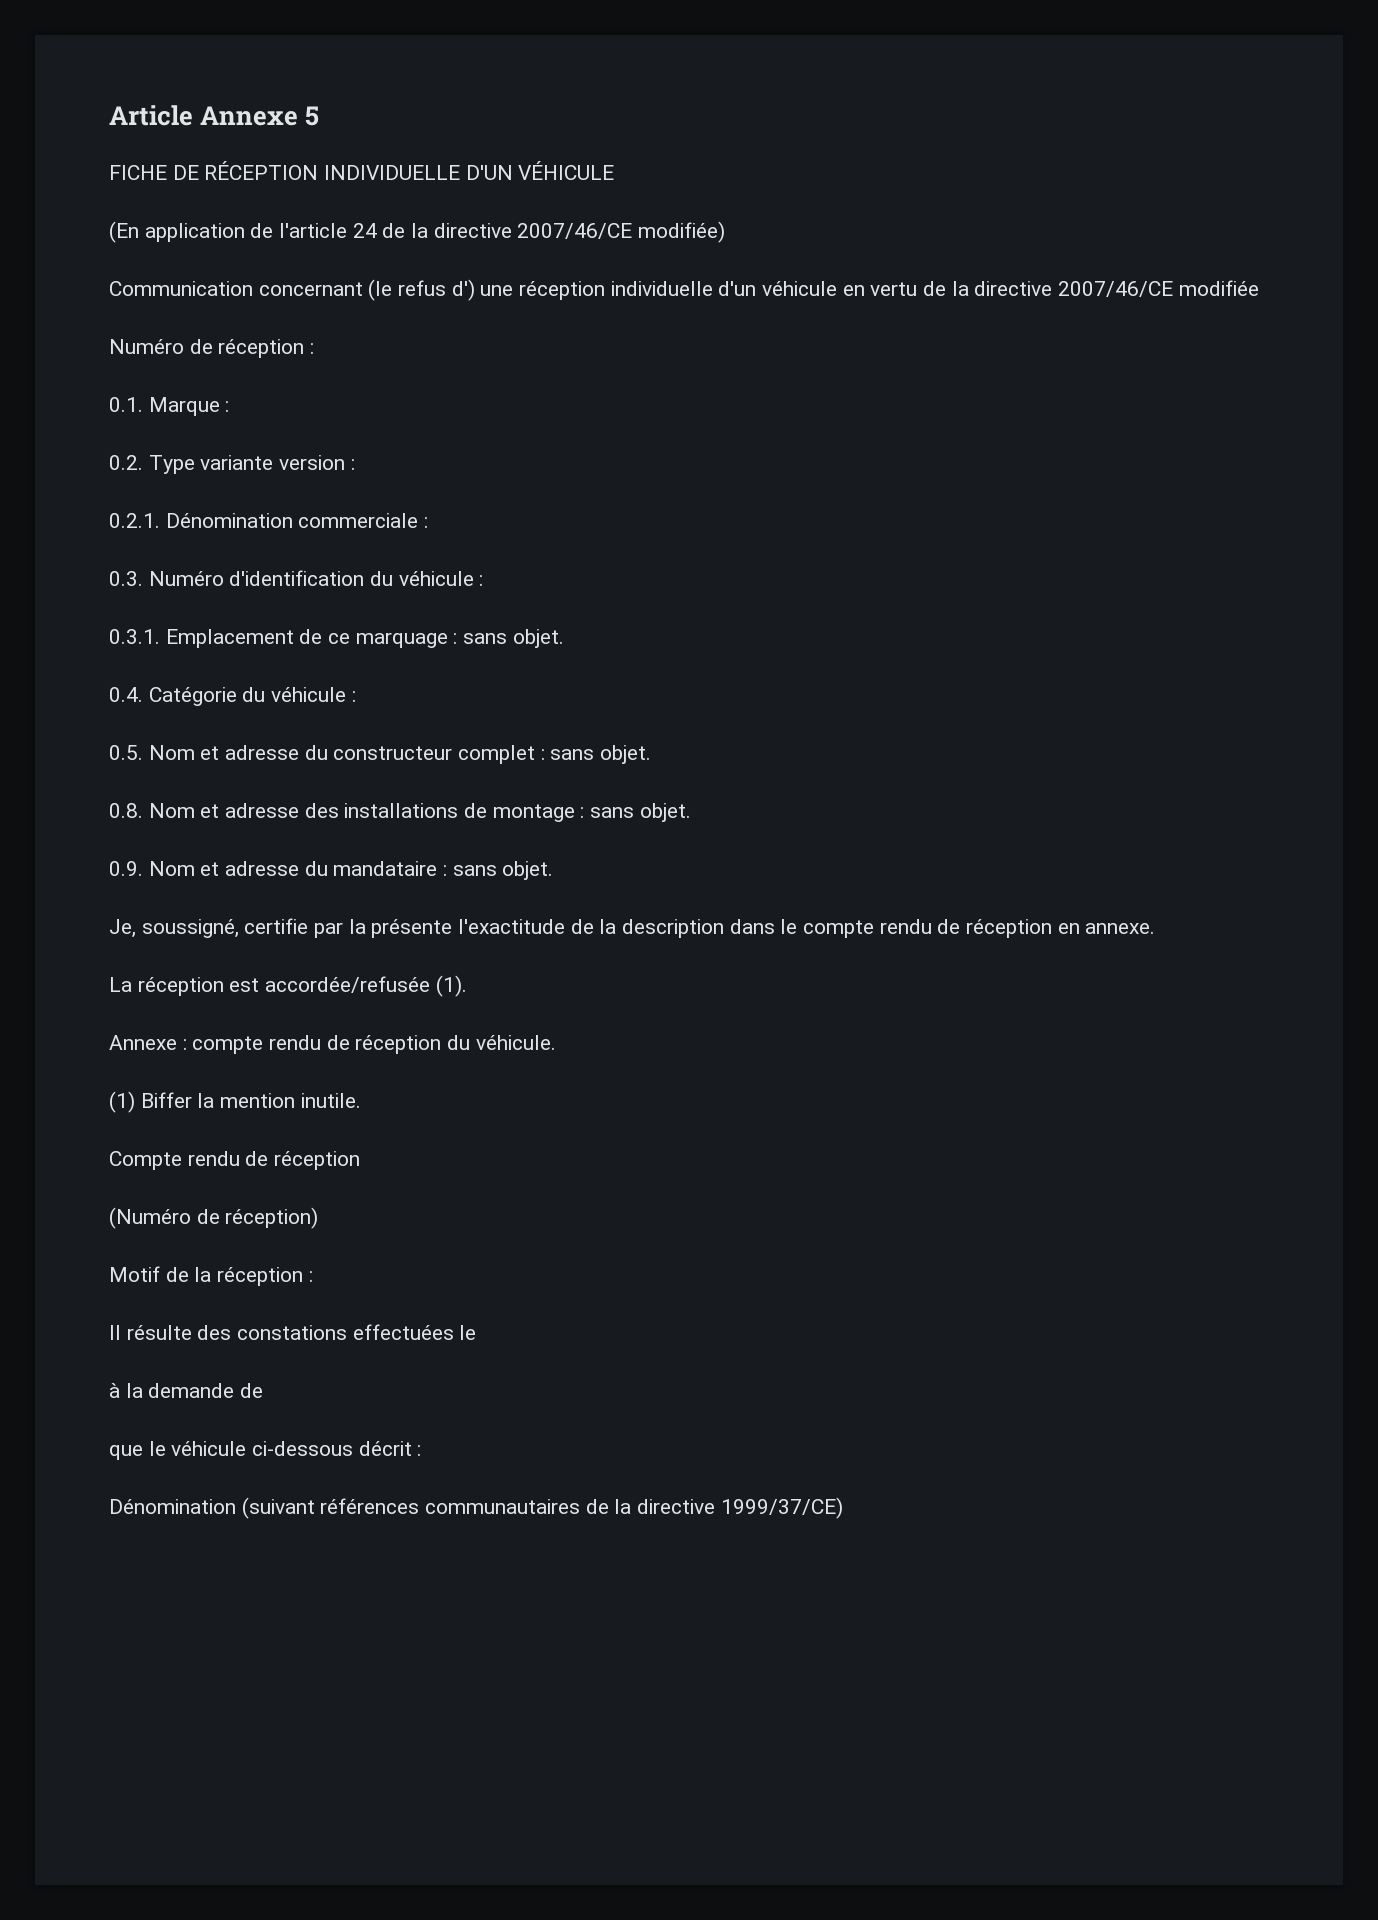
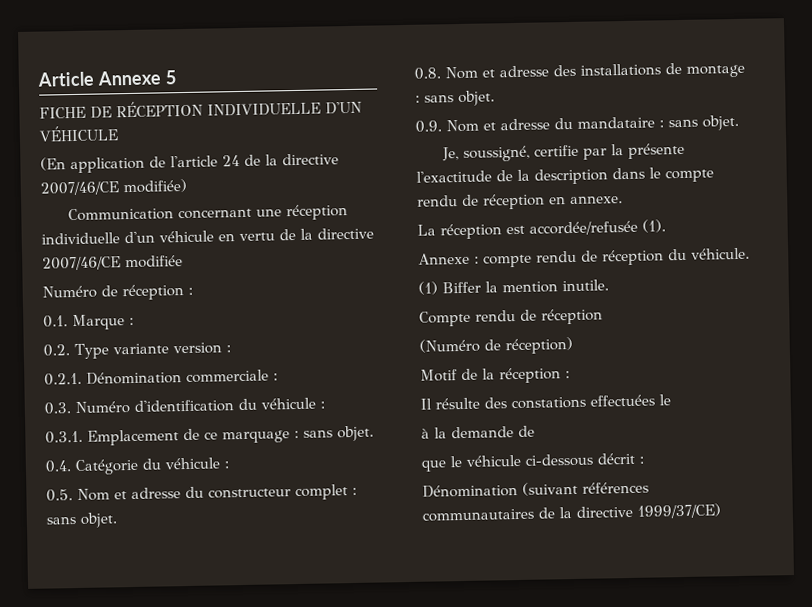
[368,279,475,301] (le refus d') -> (252, 214) none

